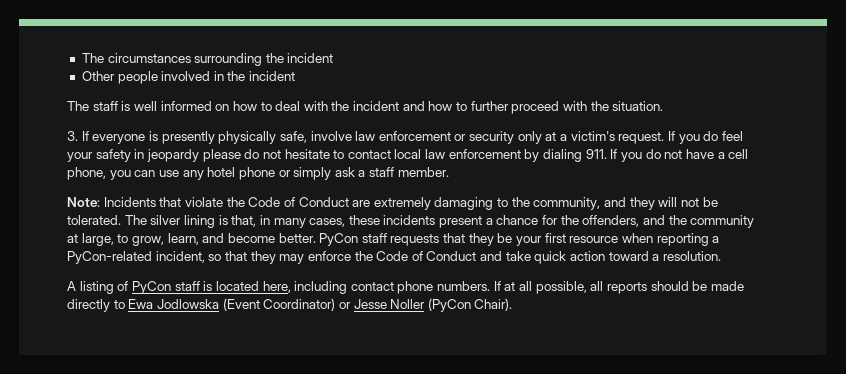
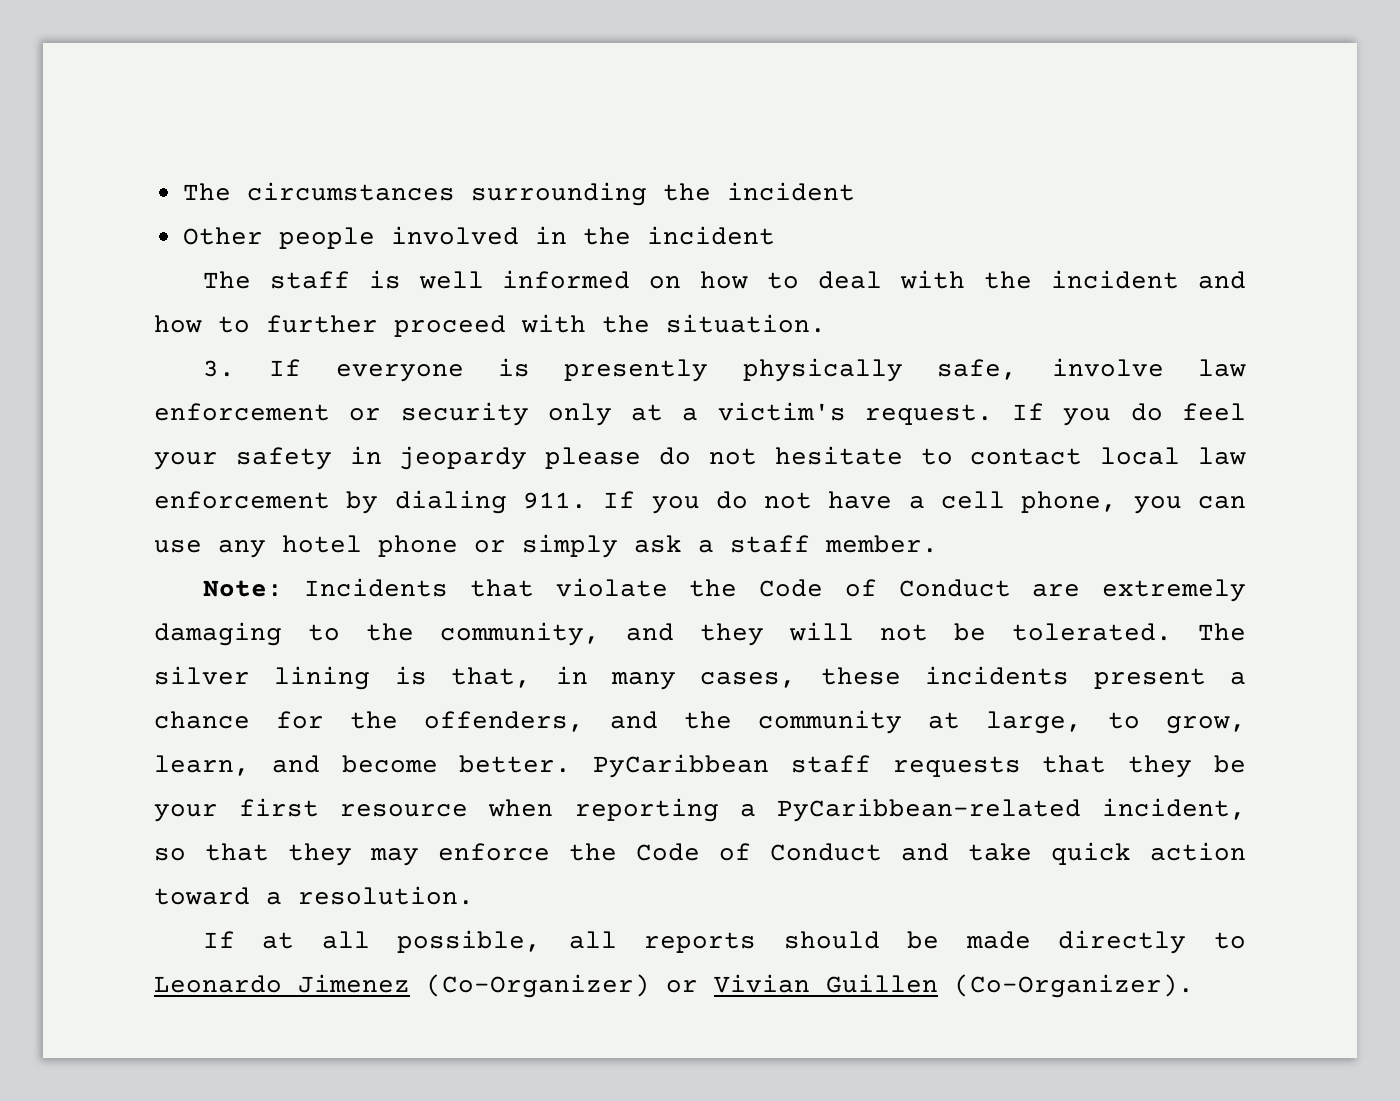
[319,233,359,246] PyCon -> [593,754,770,778] PyCaribbean
[67,251,152,264] PyCon-related -> [776,798,1081,822] PyCaribbean-related
[67,281,491,294] A listing of PyCon staff is located here, including contact phone numbers. -> (474, 895) none
[128,298,513,312] Ewa Jodlowska (Event Coordinator) or Jesse Noller (PyCon Chair). -> [154,974,1194,998] Leonardo Jimenez (Co-Organizer) or Vivian Guillen (Co-Organizer).

